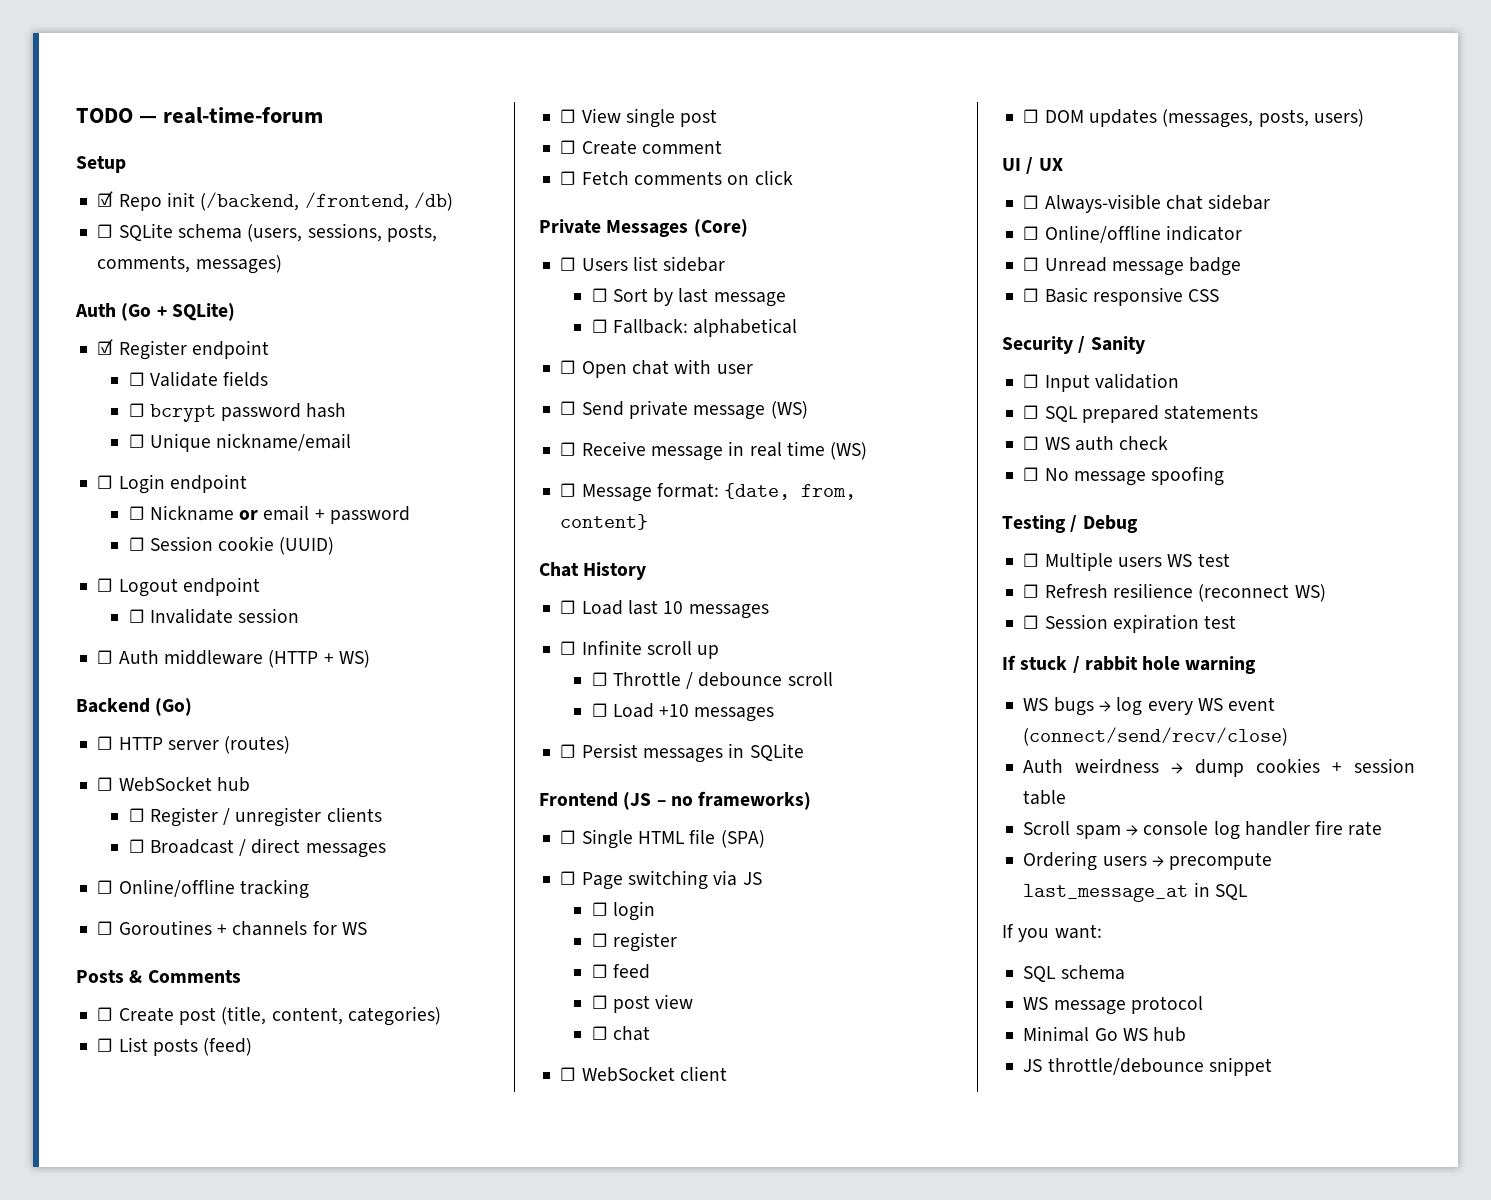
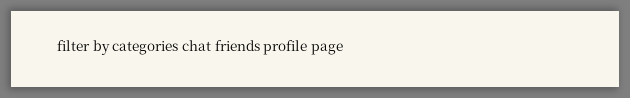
[76,107,324,124] [76,156,126,173] [97,191,453,211] [97,223,437,242] [97,255,282,274] [75,303,235,321] [97,339,269,360] [128,371,269,387] [128,403,347,422] [128,433,352,452] [97,474,247,494] [128,505,411,524] [128,536,335,555] [97,577,260,597] [128,608,300,624] [97,649,370,668] [76,698,193,716] [97,736,291,754] [97,777,250,792] [128,807,382,827] [128,838,386,858] [97,879,309,899] [97,920,367,936] [76,970,241,983] [97,1006,441,1026] [97,1037,253,1056] [560,108,718,128] [560,140,722,155] [560,170,793,185] [539,219,748,237] [560,256,726,272] [591,288,786,307] [591,318,798,337] [560,359,753,378] [560,400,808,420] [560,441,868,461] [560,483,857,502] [560,514,649,530] [539,562,647,580] [560,600,769,619] [560,640,720,659] [591,672,833,689] [591,703,775,722] [560,743,804,763] [539,791,812,810] [560,829,765,849] [560,870,762,890] [591,901,655,921] [591,932,677,952] [591,964,650,979] [591,994,694,1013] [591,1026,650,1041] [560,1066,727,1082] [1023,109,1364,128] [1002,157,1063,174] [1023,194,1271,213] [1023,225,1242,243] [1023,257,1242,276] [1023,287,1220,306] [1002,336,1145,354] [1023,373,1179,392] [1023,405,1259,423] [1023,436,1169,451] [1023,466,1225,486] [1002,515,1138,533] [1023,552,1230,571] [1023,583,1326,602] [1023,614,1237,633] [1002,655,1257,674] [1023,697,1276,716] [1023,727,1289,746] [1023,758,1415,777] [1023,790,1067,805] [1023,820,1383,840] [1023,851,1273,871] [1023,882,1247,902] [1002,924,1102,942] [1023,965,1125,982] [1023,996,1203,1015] [1023,1026,1187,1042] [1023,1057,1272,1076] TODO — real-time-forum // Setup // ☑ Repo init (/backend, /frontend, /db) // ☐ SQLite schema (users, sessions, posts, comments, messages) // Auth (Go + SQLite) // ☑ Register endpoint // ☐ Validate fields // ☐ bcrypt password hash // ☐ Unique nickname/email // ☐ Login endpoint // ☐ Nickname or email + password // ☐ Session cookie (UUID) // ☐ Logout endpoint // ☐ Invalidate session // ☐ Auth middleware (HTTP + WS) // Backend (Go) // ☐ HTTP server (routes) // ☐ WebSocket hub // ☐ Register / unregister clients // ☐ Broadcast / direct messages // ☐ Online/offline tracking // ☐ Goroutines + channels for WS // Posts & Comments // ☐ Create post (title, content, categories) // ☐ List posts (feed) // ☐ View single post // ☐ Create comment // ☐ Fetch comments on click // Private Messages (Core) // ☐ Users list sidebar // ☐ Sort by last message // ☐ Fallback: alphabetical // ☐ Open chat with user // ☐ Send private message (WS) // ☐ Receive message in real time (WS) // ☐ Message format: {date, from, content} // Chat History // ☐ Load last 10 messages // ☐ Infinite scroll up // ☐ Throttle / debounce scroll // ☐ Load +10 messages // ☐ Persist messages in SQLite // Frontend (JS – no frameworks) // ☐ Single HTML file (SPA) // ☐ Page switching via JS // ☐ login // ☐ register // ☐ feed // ☐ post view // ☐ chat // ☐ WebSocket client // ☐ DOM updates (messages, posts, users) // UI / UX // ☐ Always-visible chat sidebar // ☐ Online/offline indicator // ☐ Unread message badge // ☐ Basic responsive CSS // Security / Sanity // ☐ Input validation // ☐ SQL prepared statements // ☐ WS auth check // ☐ No message spoofing // Testing / Debug // ☐ Multiple users WS test // ☐ Refresh resilience (reconnect WS) // ☐ Session expiration test // If stuck / rabbit hole warning // WS bugs → log every WS event (connect/send/recv/close) // Auth weirdness → dump cookies + session table // Scroll spam → console log handler fire rate // Ordering users → precompute last_message_at in SQL // If you want: // SQL schema // WS message protocol // Minimal Go WS hub // JS throttle/debounce snippet -> [57,40,343,55] filter by categories chat friends profile page

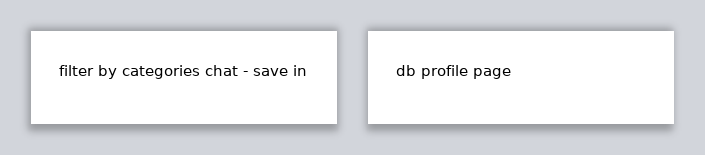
[214,40,260,51] friends -> [243,65,416,76] - save in db

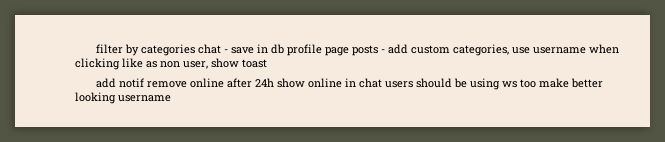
(511, 73) none -> [351,44,619,56] [75,58,267,70] [95,78,603,90] [75,92,171,104] posts - add custom categories, use username when clicking like as non user, show toast // add notif remove online after 24h show online in chat users should be using ws too make better looking username

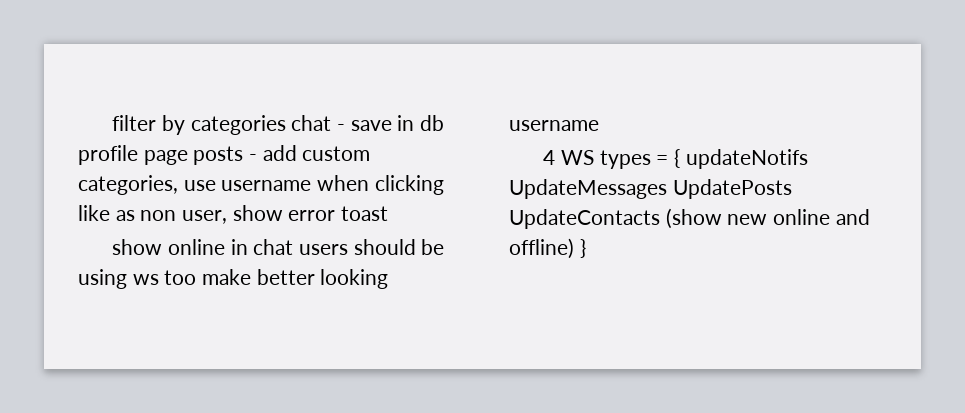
(239, 63) none -> [288,210,336,221] error
[95,78,274,88] add notif remove online after 24h -> (389, 213) none
(171, 98) none -> [543,149,808,169] [509,179,792,199] [509,208,870,229] [509,238,586,259] // 4 WS types = { updateNotifs UpdateMessages UpdatePosts UpdateContacts (show new online and offline) }

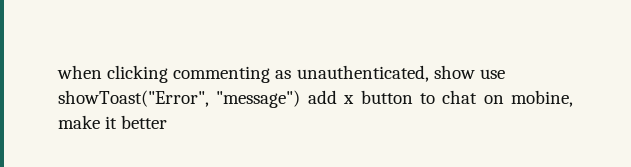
[112,115,445,135] [78,145,371,165] [78,175,444,195] [78,205,389,224] [112,239,445,255] [78,269,389,289] [509,120,599,131] [543,149,808,169] [509,179,792,199] [509,208,870,229] [509,238,586,259] filter by categories chat - save in db profile page posts - add custom categories, use username when clicking like as non user, show error toast // show online in chat users should be using ws too make better looking username // 4 WS types = { updateNotifs UpdateMessages UpdatePosts UpdateContacts (show new online and offline) } -> [57,65,505,83] [58,90,573,108] [58,115,168,129] when clicking commenting as unauthenticated, show use showToast("Error", "message") add x button to chat on mobine, make it better

